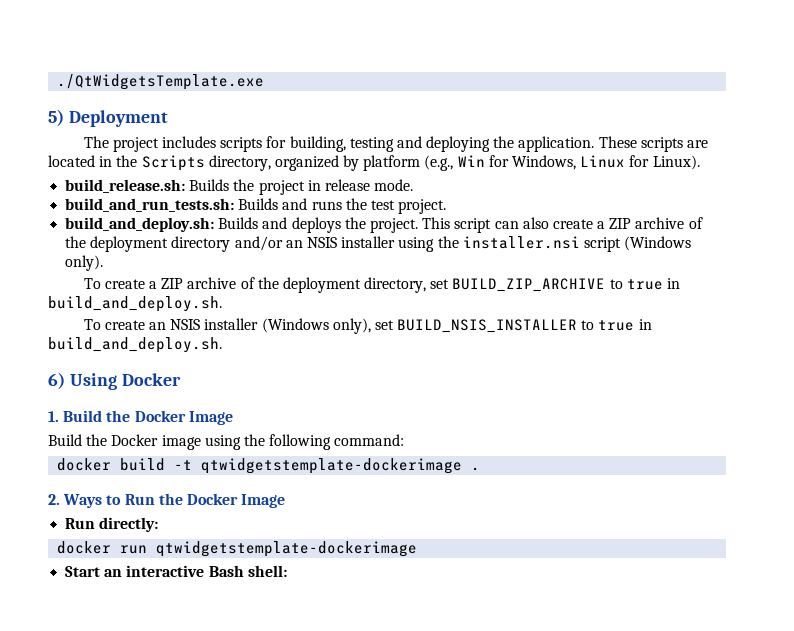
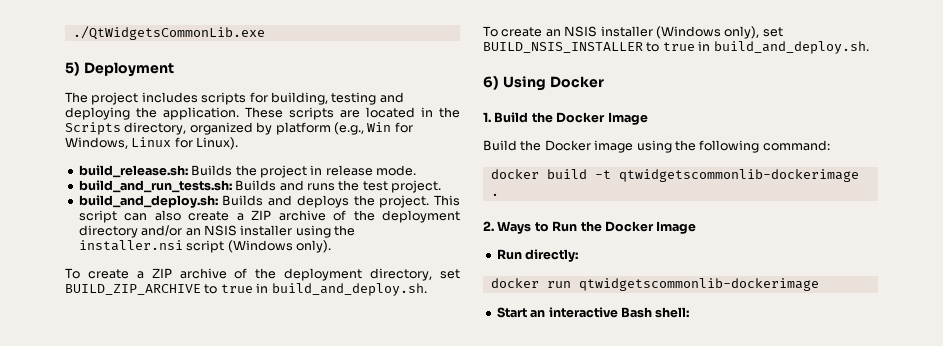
[57,74,265,90] ./QtWidgetsTemplate.exe -> [72,26,265,40] ./QtWidgetsCommonLib.exe
[201,458,463,474] qtwidgetstemplate-dockerimage -> [618,169,859,182] qtwidgetscommonlib-dockerimage
[156,541,418,557] qtwidgetstemplate-dockerimage -> [578,278,819,291] qtwidgetscommonlib-dockerimage

